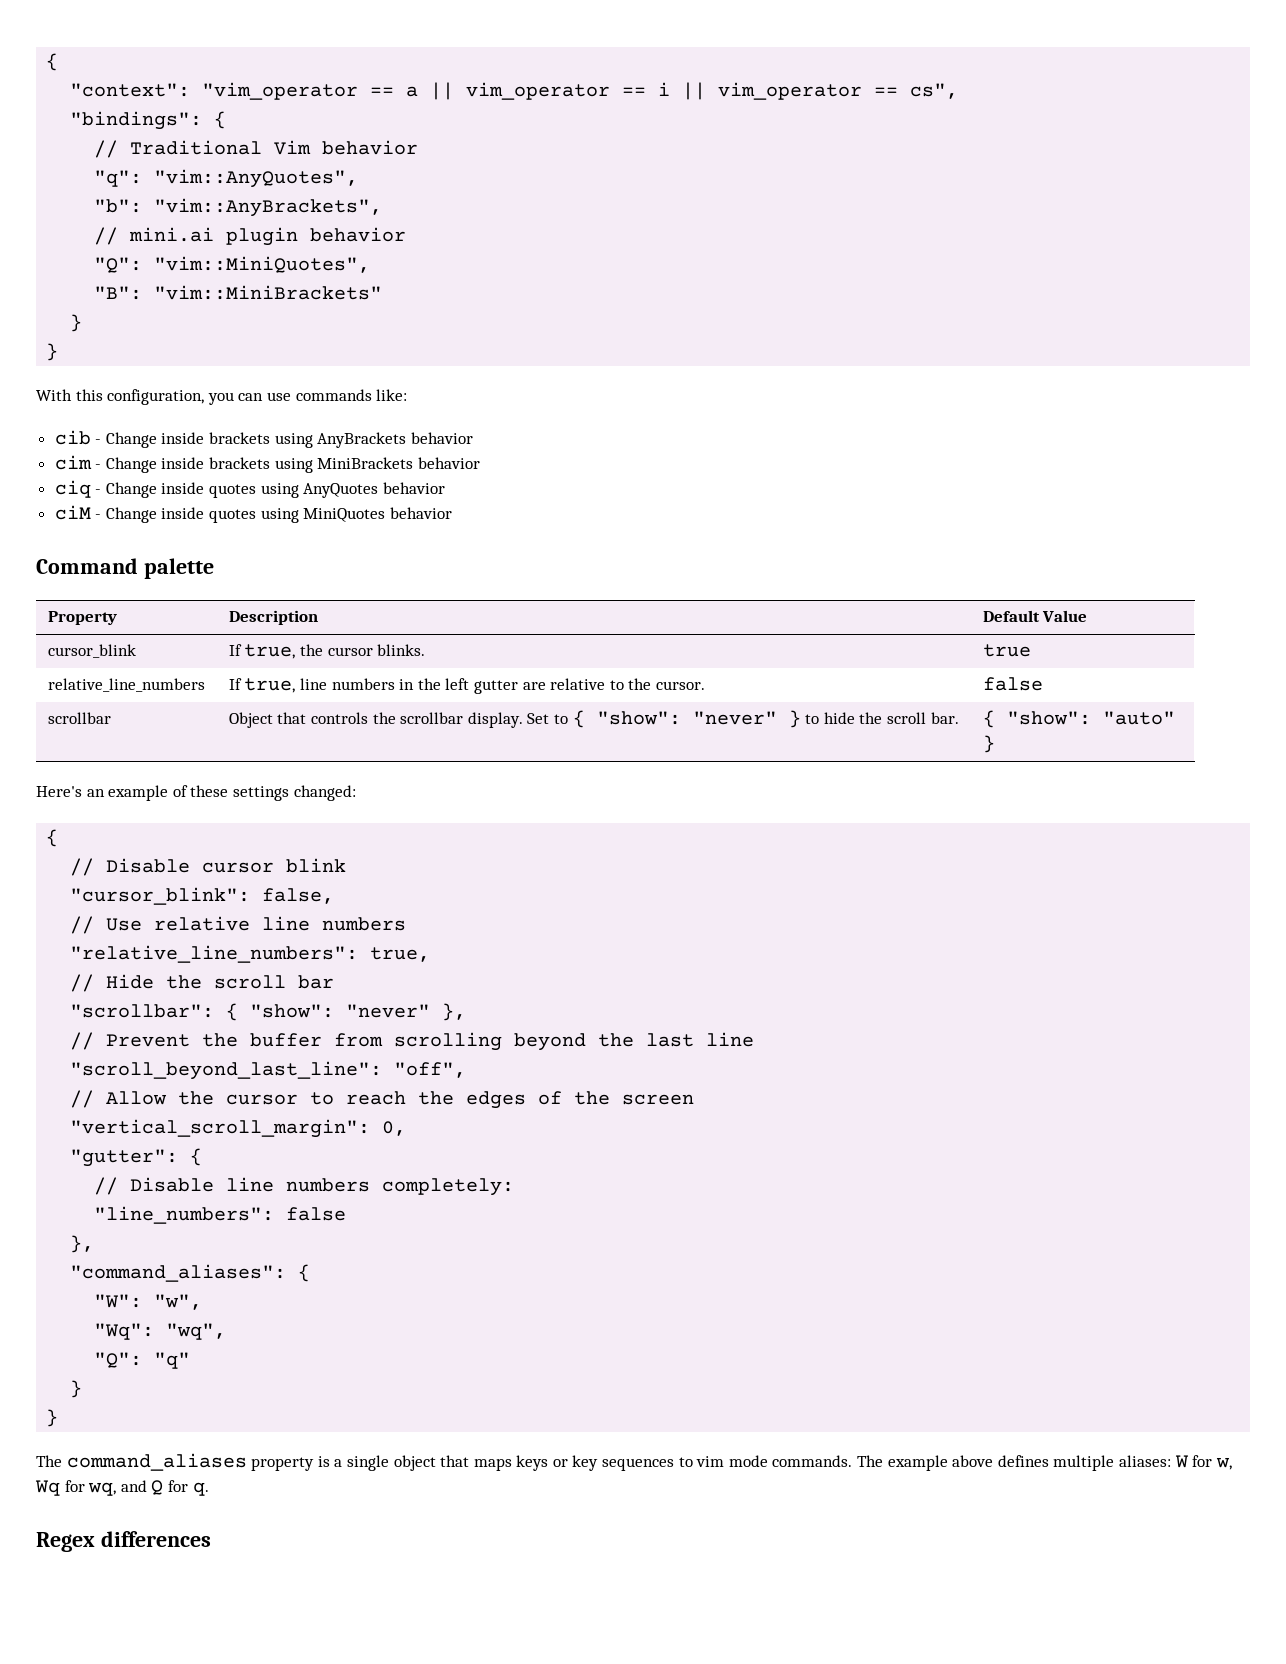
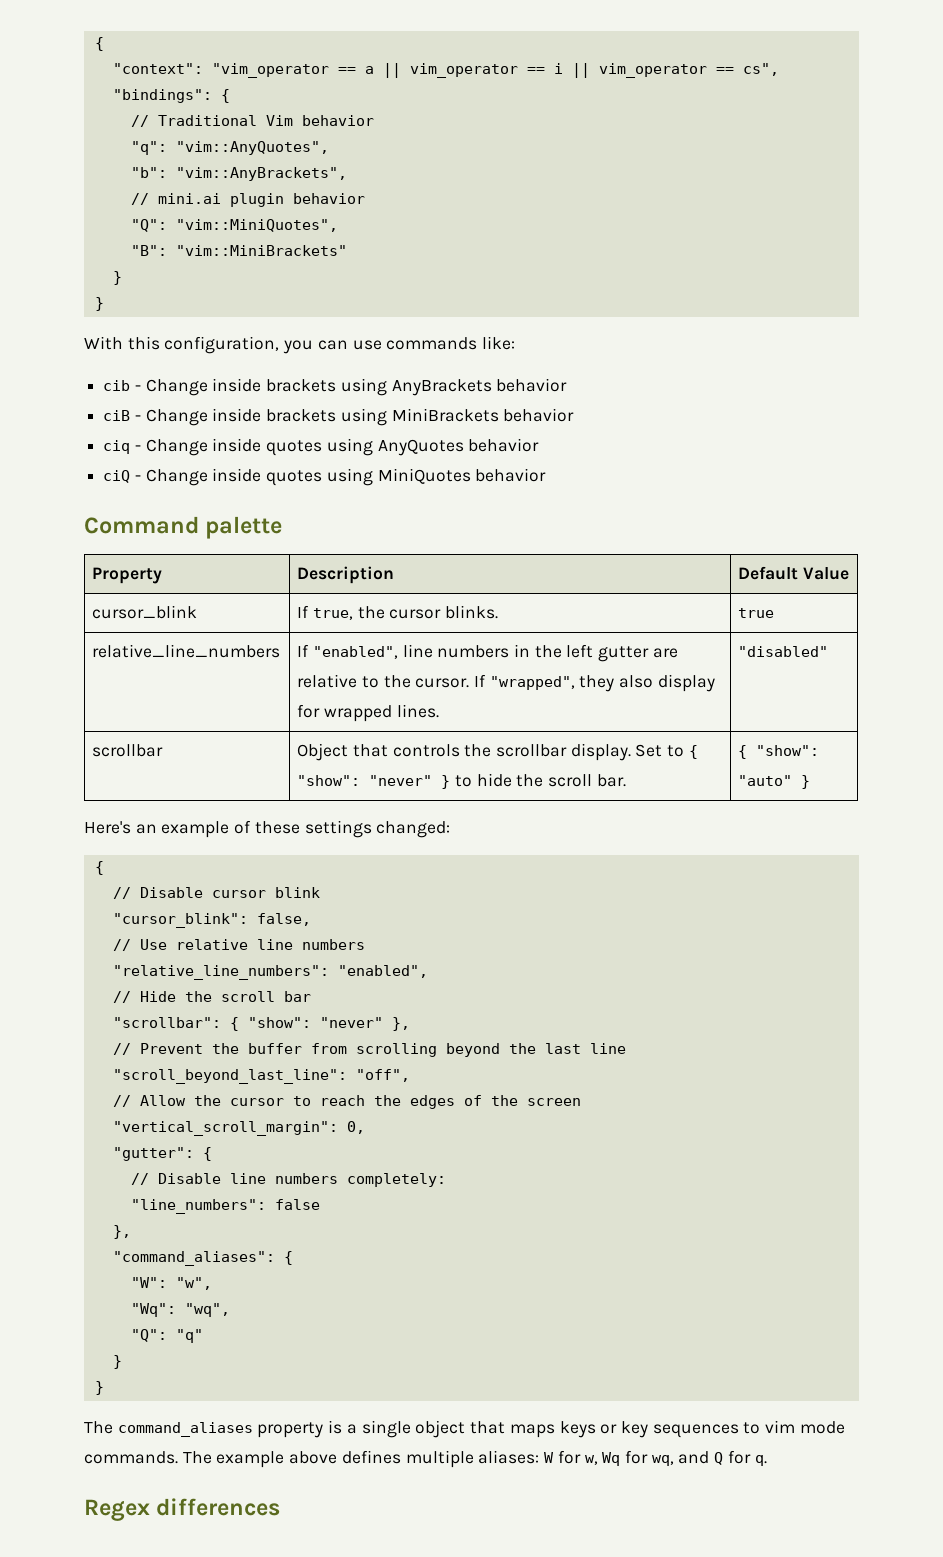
[54,455,92,470] cim -> [103,410,131,421] ciB
[54,505,91,520] ciM -> [103,470,131,483] ciQ
[244,678,296,693] true, -> [312,646,398,659] "enabled",
[982,677,1043,691] | false -> [474,674,715,692] [297,704,439,722] [738,646,829,657] If "wrapped", they also display for wrapped lines. | "disabled"
[370,947,431,962] true, -> [337,965,428,978] "enabled",

